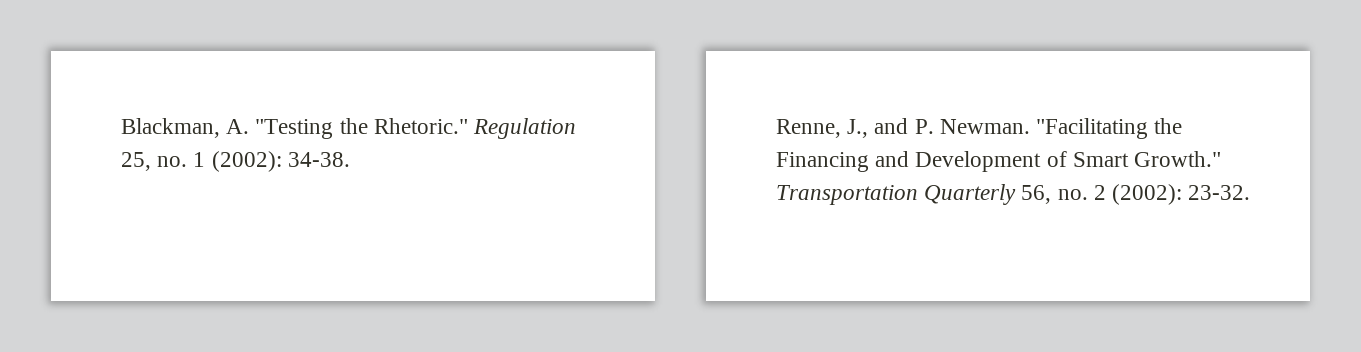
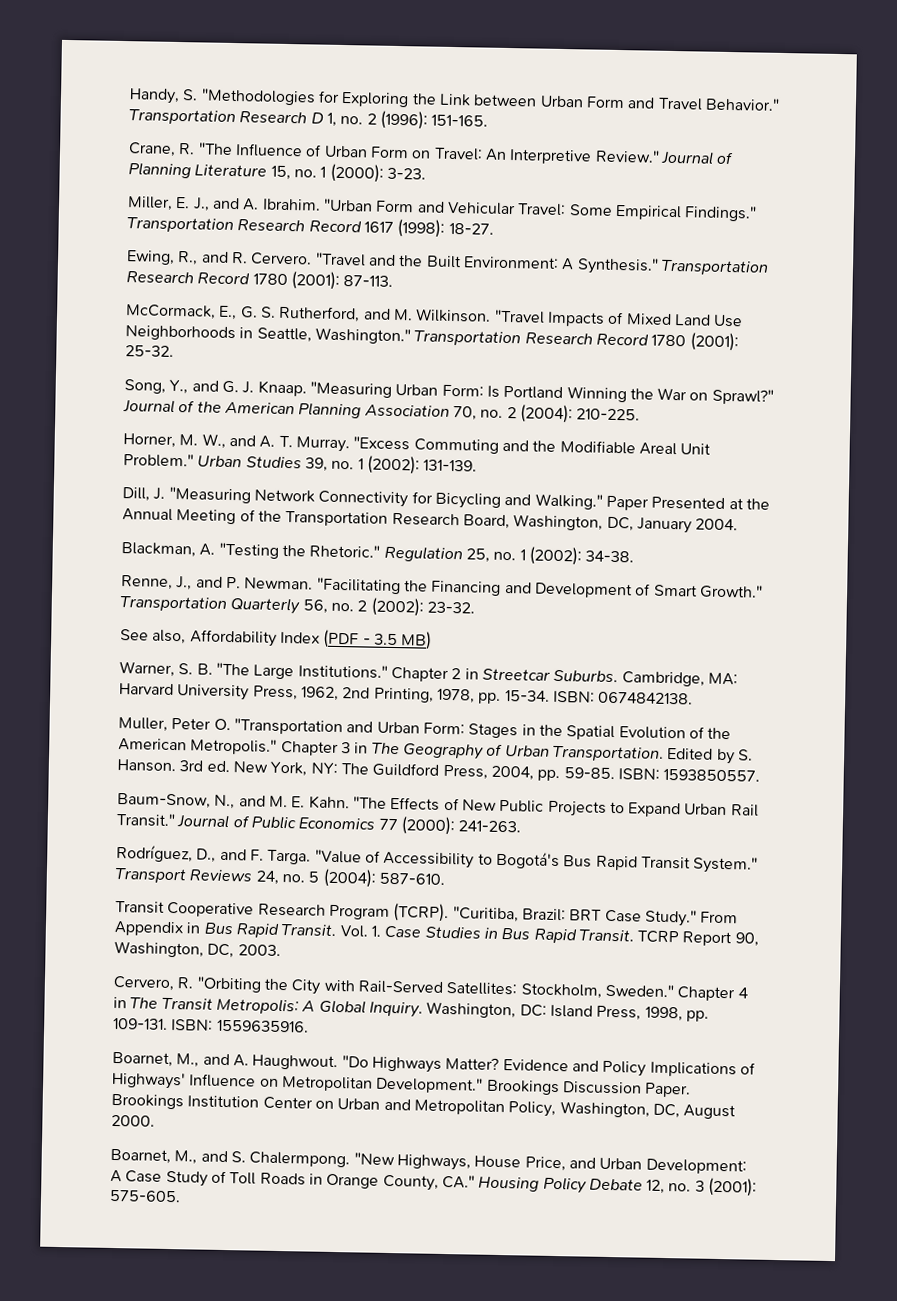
(121, 128) none -> [129,88,780,111] [129,109,489,130] [128,142,735,165] [128,162,426,183] [127,196,758,222] [127,217,494,238] [126,250,769,276] [126,271,394,290] [125,304,744,328] [125,325,739,352] [125,345,174,357] [124,379,774,405] [123,399,641,424] [123,433,712,456] [123,453,478,475] [122,486,770,511] [122,508,739,534] Handy, S. "Methodologies for Exploring the Link between Urban Form and Travel Behavior." Transportation Research D 1, no. 2 (1996): 151-165. // Crane, R. "The Influence of Urban Form on Travel: An Interpretive Review." Journal of Planning Literature 15, no. 1 (2000): 3-23. // Miller, E. J., and A. Ibrahim. "Urban Form and Vehicular Travel: Some Empirical Findings." Transportation Research Record 1617 (1998): 18-27. // Ewing, R., and R. Cervero. "Travel and the Built Environment: A Synthesis." Transportation Research Record 1780 (2001): 87-113. // McCormack, E., G. S. Rutherford, and M. Wilkinson. "Travel Impacts of Mixed Land Use Neighborhoods in Seattle, Washington." Transportation Research Record 1780 (2001): 25-32. // Song, Y., and G. J. Knaap. "Measuring Urban Form: Is Portland Winning the War on Sprawl?" Journal of the American Planning Association 70, no. 2 (2004): 210-225. // Horner, M. W., and A. T. Murray. "Excess Commuting and the Modifiable Areal Unit Problem." Urban Studies 39, no. 1 (2002): 131-139. // Dill, J. "Measuring Network Connectivity for Bicycling and Walking." Paper Presented at the Annual Meeting of the Transportation Research Board, Washington, DC, January 2004. //
(1251, 192) none -> [120,629,433,650] [119,661,738,687] [119,683,694,705] [118,717,732,741] [118,738,753,765] [117,759,761,782] [117,793,759,818] [116,813,522,836] [116,845,759,874] [115,868,445,888] [115,900,739,927] [114,920,759,947] [114,940,281,959] [113,975,748,1002] [113,996,709,1022] [113,1017,309,1033] [112,1051,756,1078] [112,1071,692,1098] [111,1093,737,1120] [111,1114,155,1127] [110,1148,747,1175] [110,1169,758,1197] [109,1189,181,1203] // See also, Affordability Index (PDF - 3.5 MB) // Warner, S. B. "The Large Institutions." Chapter 2 in Streetcar Suburbs. Cambridge, MA: Harvard University Press, 1962, 2nd Printing, 1978, pp. 15-34. ISBN: 0674842138. // Muller, Peter O. "Transportation and Urban Form: Stages in the Spatial Evolution of the American Metropolis." Chapter 3 in The Geography of Urban Transportation. Edited by S. Hanson. 3rd ed. New York, NY: The Guildford Press, 2004, pp. 59-85. ISBN: 1593850557. // Baum-Snow, N., and M. E. Kahn. "The Effects of New Public Projects to Expand Urban Rail Transit." Journal of Public Economics 77 (2000): 241-263. // Rodríguez, D., and F. Targa. "Value of Accessibility to Bogotá's Bus Rapid Transit System." Transport Reviews 24, no. 5 (2004): 587-610. // Transit Cooperative Research Program (TCRP). "Curitiba, Brazil: BRT Case Study." From Appendix in Bus Rapid Transit. Vol. 1. Case Studies in Bus Rapid Transit. TCRP Report 90, Washington, DC, 2003. // Cervero, R. "Orbiting the City with Rail-Served Satellites: Stockholm, Sweden." Chapter 4 in The Transit Metropolis: A Global Inquiry. Washington, DC: Island Press, 1998, pp. 109-131. ISBN: 1559635916. // Boarnet, M., and A. Haughwout. "Do Highways Matter? Evidence and Policy Implications of Highways' Influence on Metropolitan Development." Brookings Discussion Paper. Brookings Institution Center on Urban and Metropolitan Policy, Washington, DC, August 2000. // Boarnet, M., and S. Chalermpong. "New Highways, House Price, and Urban Development: A Case Study of Toll Roads in Orange County, CA." Housing Policy Debate 12, no. 3 (2001): 575-605.

